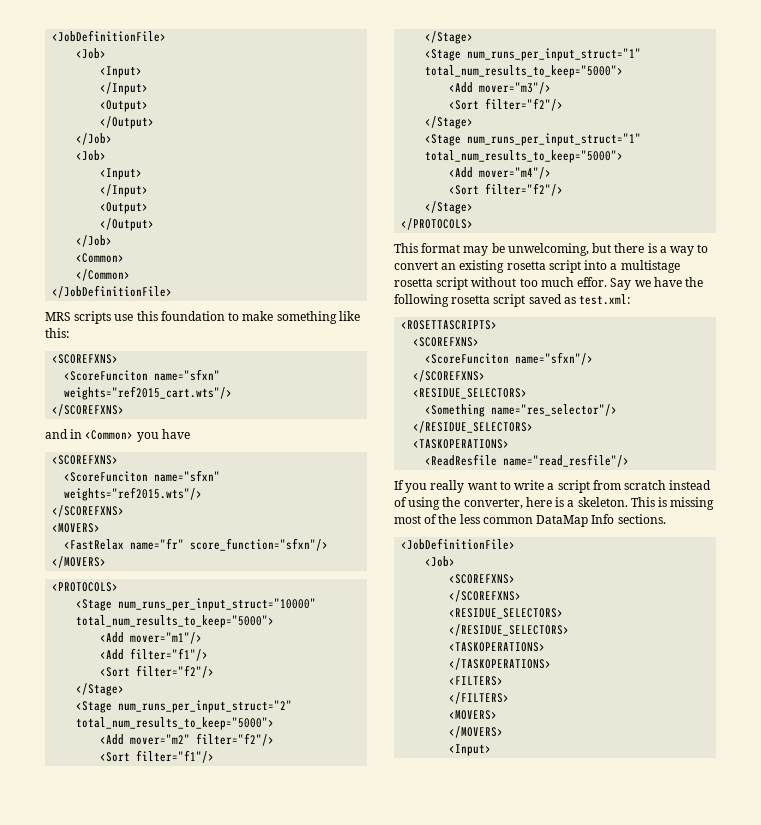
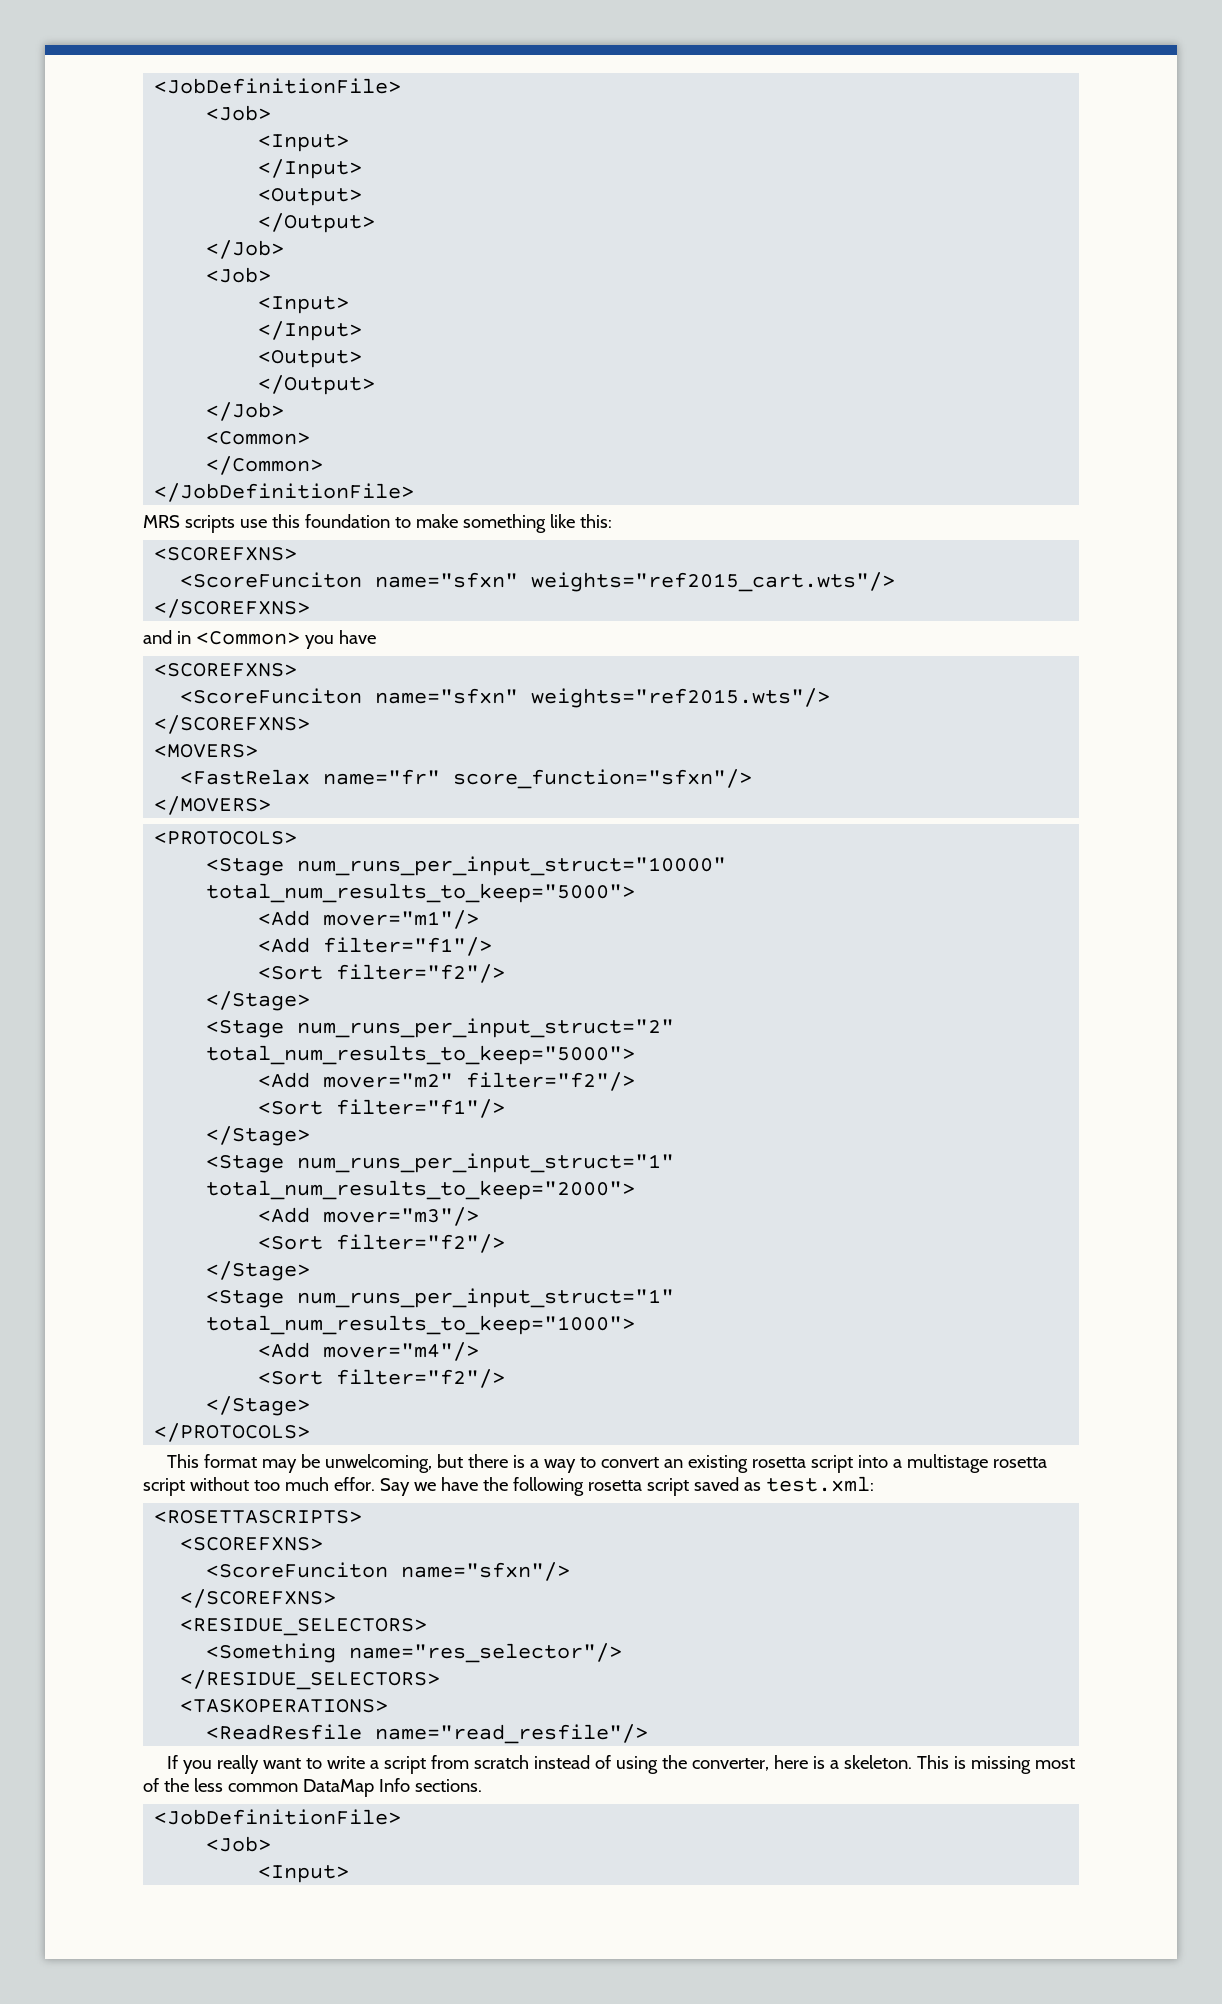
[425,65,624,78] total_num_results_to_keep="5000"> -> [206,1180,636,1200] total_num_results_to_keep="2000">
[425,150,624,163] total_num_results_to_keep="5000"> -> [206,1315,636,1335] total_num_results_to_keep="1000">
[449,574,516,584] [449,590,522,602] [449,608,564,619] [449,624,570,636] [449,642,546,652] [449,658,552,670] [449,676,504,686] [449,692,510,704] [449,710,498,720] [449,726,504,738] // <SCOREFXNS> // </SCOREFXNS> // <RESIDUE_SELECTORS> // </RESIDUE_SELECTORS> // <TASKOPERATIONS> // </TASKOPERATIONS> // <FILTERS> // </FILTERS> // <MOVERS> // </MOVERS> -> (272, 1844) none

